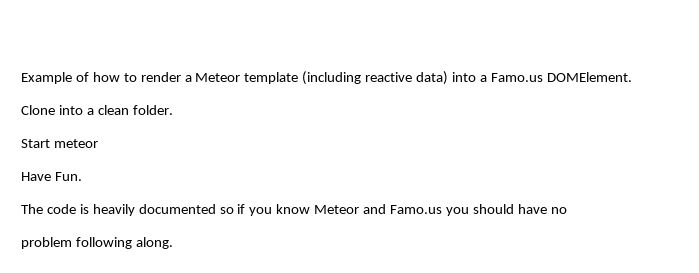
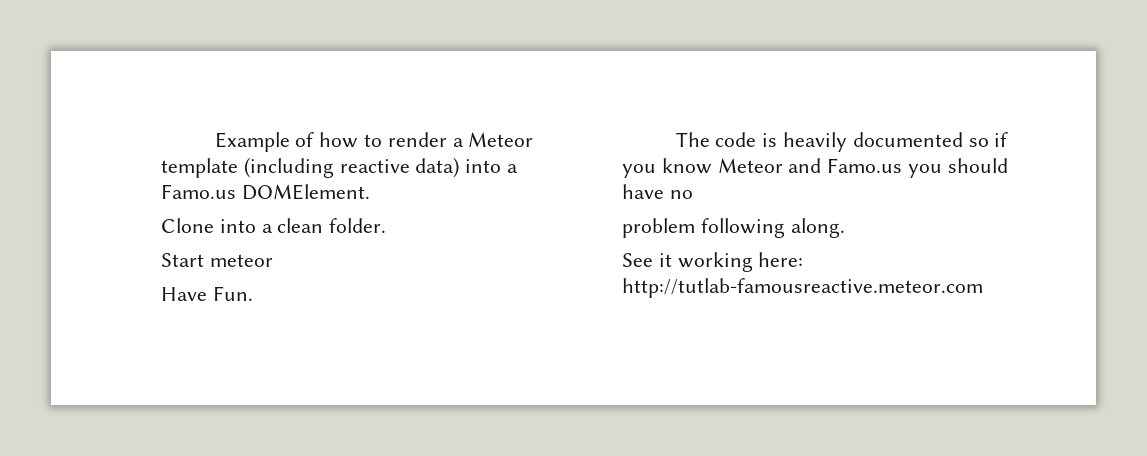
(173, 243) none -> [622,252,804,272] [622,278,983,298] // See it working here: http://tutlab-famousreactive.meteor.com

